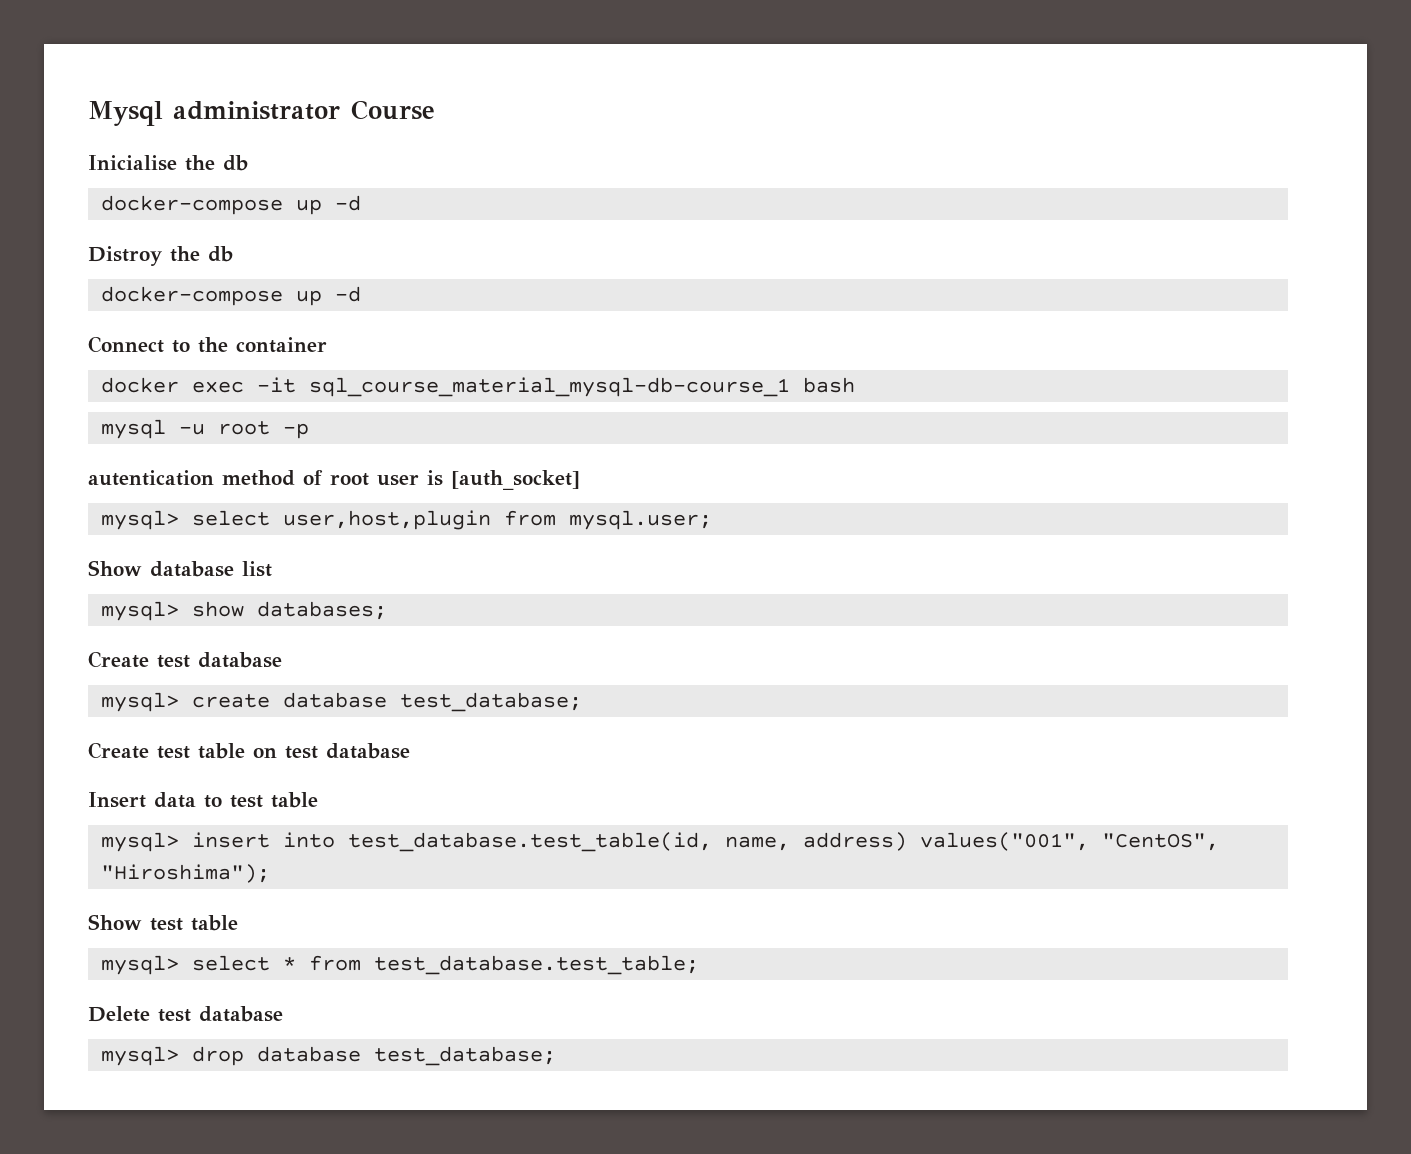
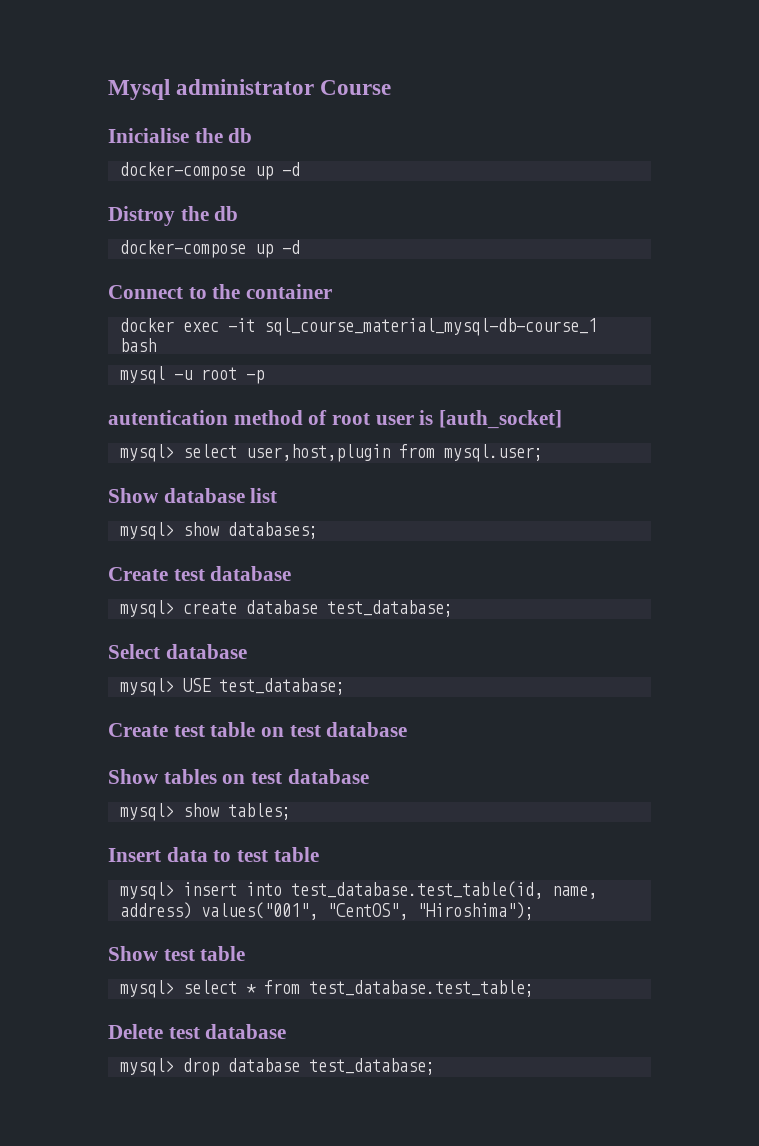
(582, 702) none -> [108,644,247,659] [120,678,345,696] // Select database // mysql> USE test_database;
(410, 751) none -> [108,769,369,784] [120,803,291,821] // Show tables on test database // mysql> show tables;

